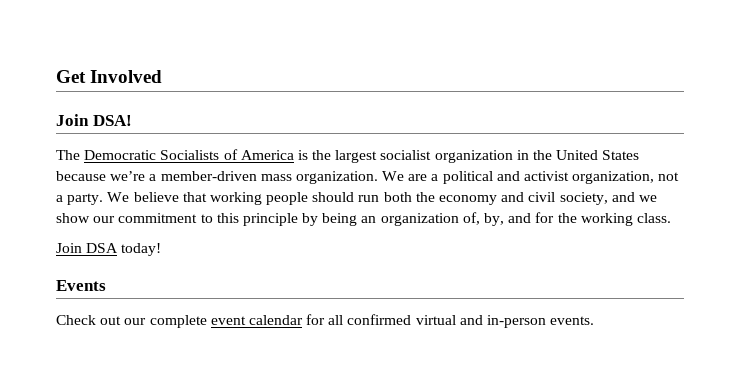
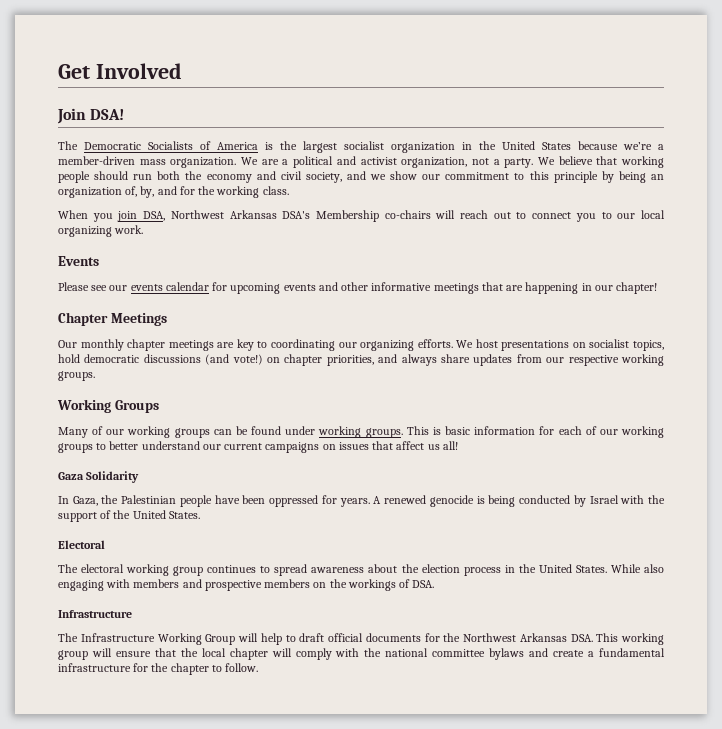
[56,243,162,256] [56,280,106,291] [56,314,595,328] Join DSA today! // Events // Check out our complete event calendar for all confirmed virtual and in-person events. -> [58,210,665,222] [58,225,144,237] [58,256,99,266] [58,282,658,294] [58,312,167,326] [58,339,664,351] [58,354,664,366] [58,371,95,381] [57,399,159,413] [58,426,664,438] [58,441,458,453] [58,471,140,483] [58,495,665,507] [58,510,200,522] [58,540,105,549] [58,564,664,576] [58,579,435,591] [58,610,132,618] [58,633,664,645] [58,648,665,660] [58,663,259,675] When you join DSA, Northwest Arkansas DSA's Membership co-chairs will reach out to connect you to our local organizing work. // Events // Please see our events calendar for upcoming events and other informative meetings that are happening in our chapter! // Chapter Meetings // Our monthly chapter meetings are key to coordinating our organizing efforts. We host presentations on socialist topics, hold democratic discussions (and vote!) on chapter priorities, and always share updates from our respective working groups. // Working Groups // Many of our working groups can be found under working groups. This is basic information for each of our working groups to better understand our current campaigns on issues that affect us all! // Gaza Solidarity // In Gaza, the Palestinian people have been oppressed for years. A renewed genocide is being conducted by Israel with the support of the United States. // Electoral // The electoral working group continues to spread awareness about the election process in the United States. While also engaging with members and prospective members on the workings of DSA. // Infrastructure // The Infrastructure Working Group will help to draft official documents for the Northwest Arkansas DSA. This working group will ensure that the local chapter will comply with the national committee bylaws and create a fundamental infrastructure for the chapter to follow.

